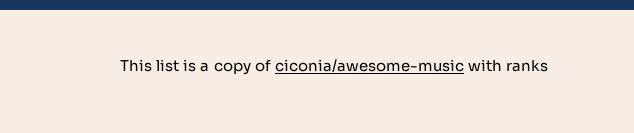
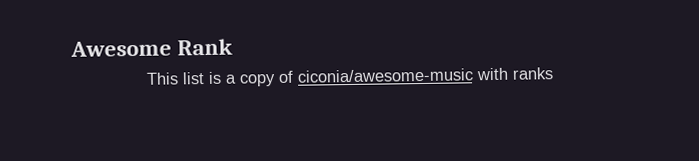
(120, 65) none -> [70,38,234,57] Awesome Rank //

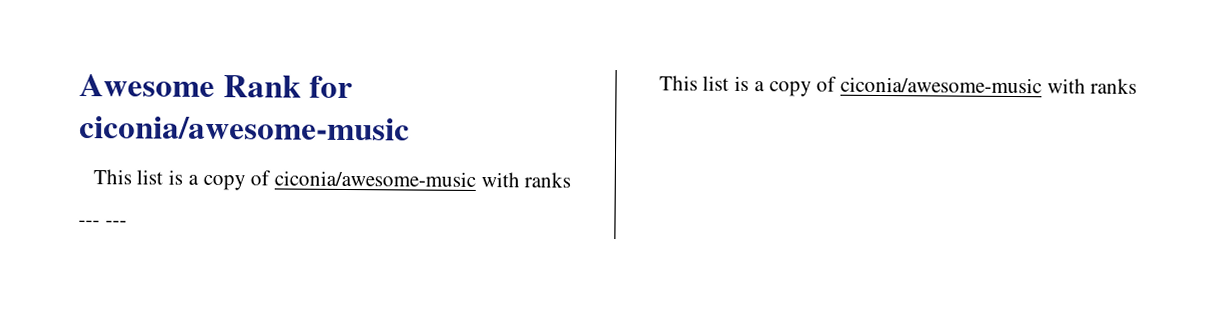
[145,67,554,87] // This list is a copy of ciconia/awesome-music with ranks -> [308,75,353,99] [79,115,410,141] [92,169,572,191] [78,219,127,227] [658,75,1138,97] for ciconia/awesome-music // This list is a copy of ciconia/awesome-music with ranks // --- --- // This list is a copy of ciconia/awesome-music with ranks

